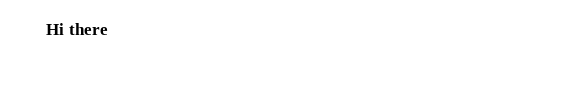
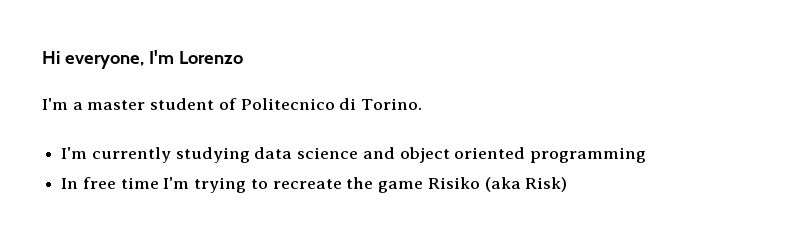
[68,23,108,35] there -> [64,50,243,69] [42,98,423,110] [61,147,647,163] [61,177,568,193] everyone, I'm Lorenzo // I'm a master student of Politecnico di Torino. // I'm currently studying data science and object oriented programming // In free time I'm trying to recreate the game Risiko (aka Risk)

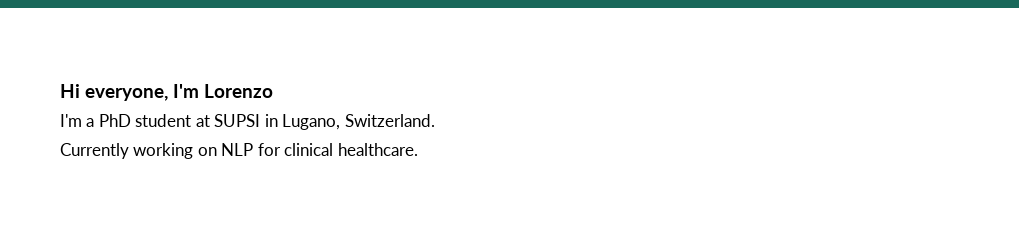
[87,98,423,110] [61,147,647,163] [61,177,568,193] master student of Politecnico di Torino. // I'm currently studying data science and object oriented programming // In free time I'm trying to recreate the game Risiko (aka Risk) -> [98,114,435,130] [60,143,418,159] PhD student at SUPSI in Lugano, Switzerland. // Currently working on NLP for clinical healthcare.

